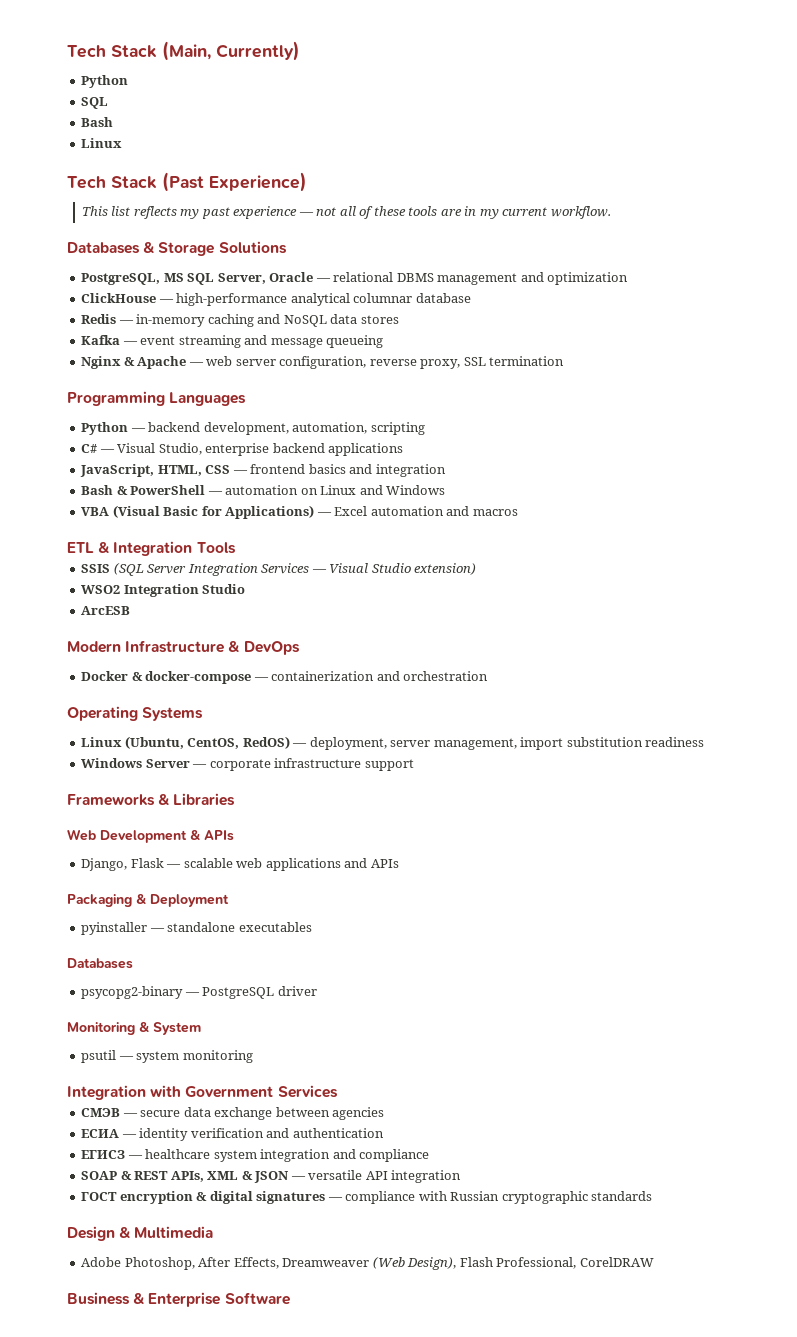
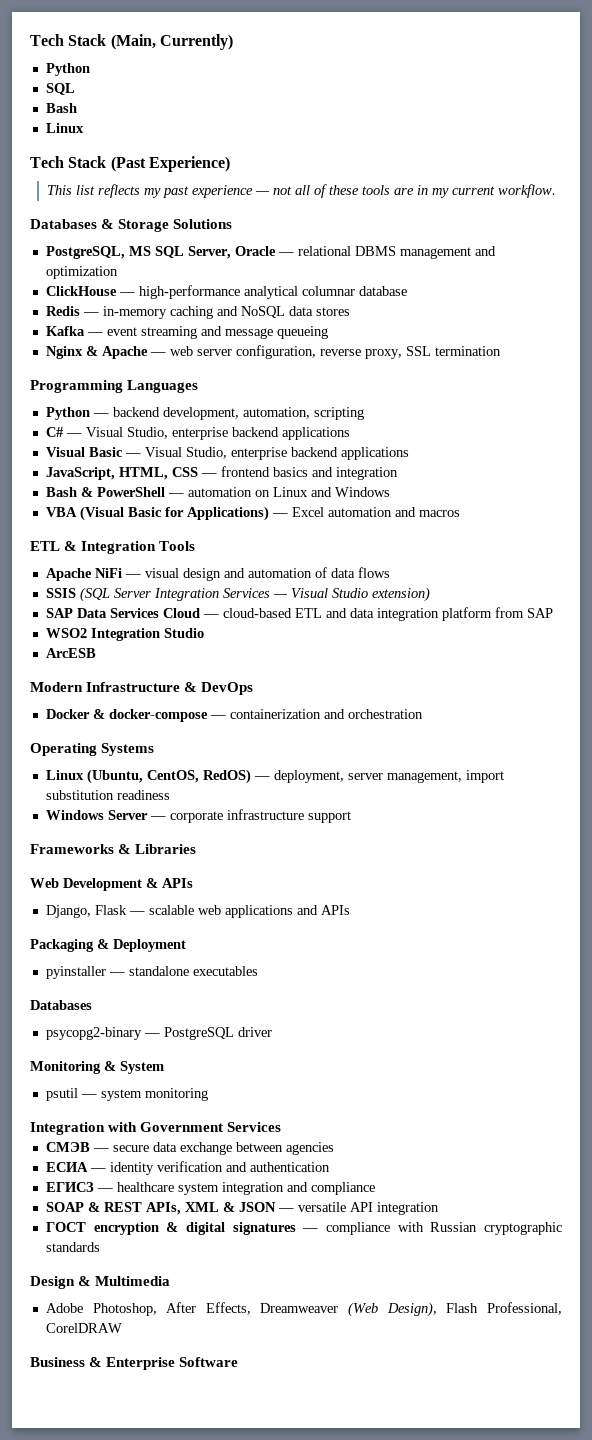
(404, 449) none -> [45,447,409,460] // Visual Basic — Visual Studio, enterprise backend applications
(236, 548) none -> [45,567,390,581] // Apache NiFi — visual design and automation of data flows
(477, 569) none -> [45,607,553,621] // SAP Data Services Cloud — cloud-based ETL and data integration platform from SAP

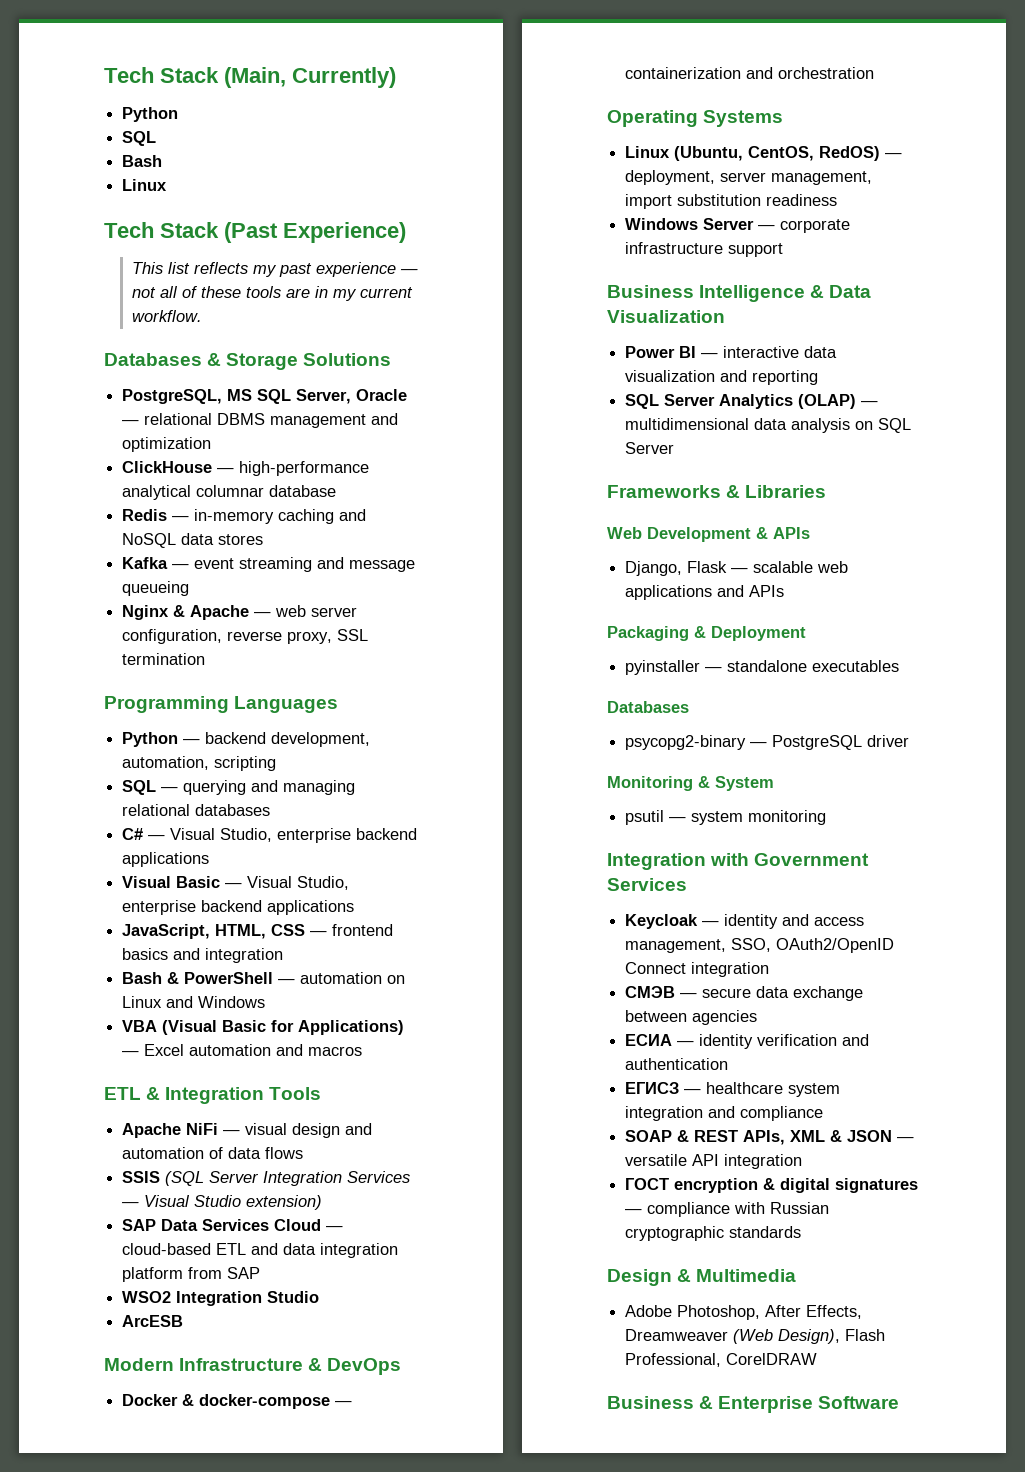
(364, 413) none -> [122,780,356,795] [122,804,271,816] // SQL — querying and managing relational databases
(351, 817) none -> [607,285,872,302] [607,310,725,323] [625,346,838,358] [625,370,819,385] [625,394,879,409] [625,418,912,433] [625,442,675,454] // Business Intelligence & Data Visualization // Power BI — interactive data visualization and reporting // SQL Server Analytics (OLAP) — multidimensional data analysis on SQL Server
(282, 1127) none -> [625,914,865,929] [625,938,895,953] [625,962,770,977] // Keycloak — identity and access management, SSO, OAuth2/OpenID Connect integration

